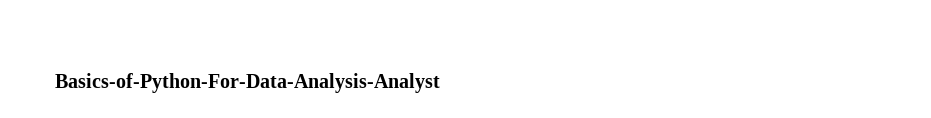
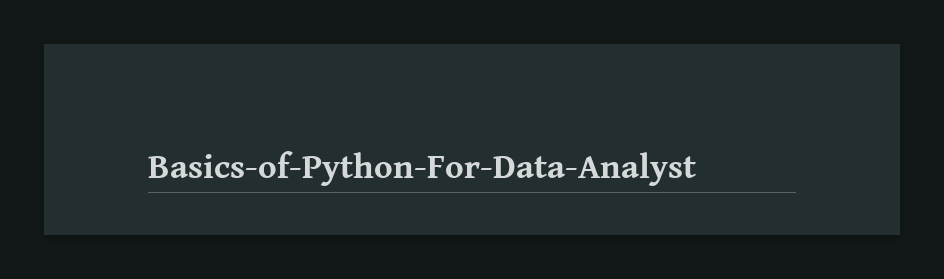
[55,73,440,93] Basics-of-Python-For-Data-Analysis-Analyst -> [148,151,696,186] Basics-of-Python-For-Data-Analyst

